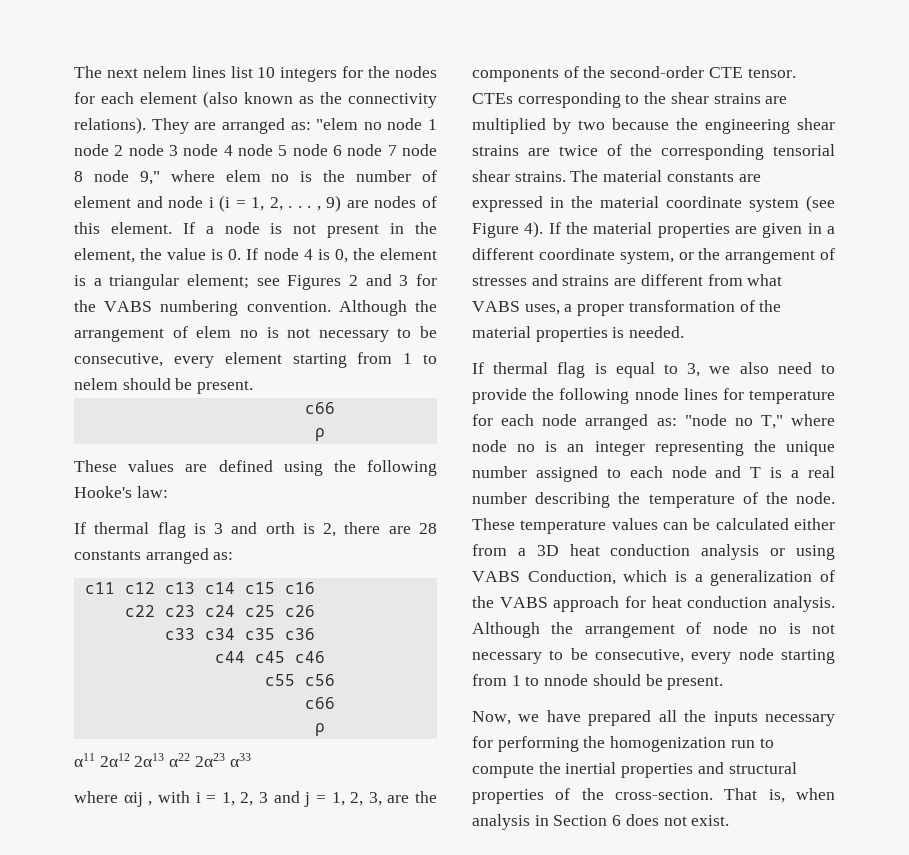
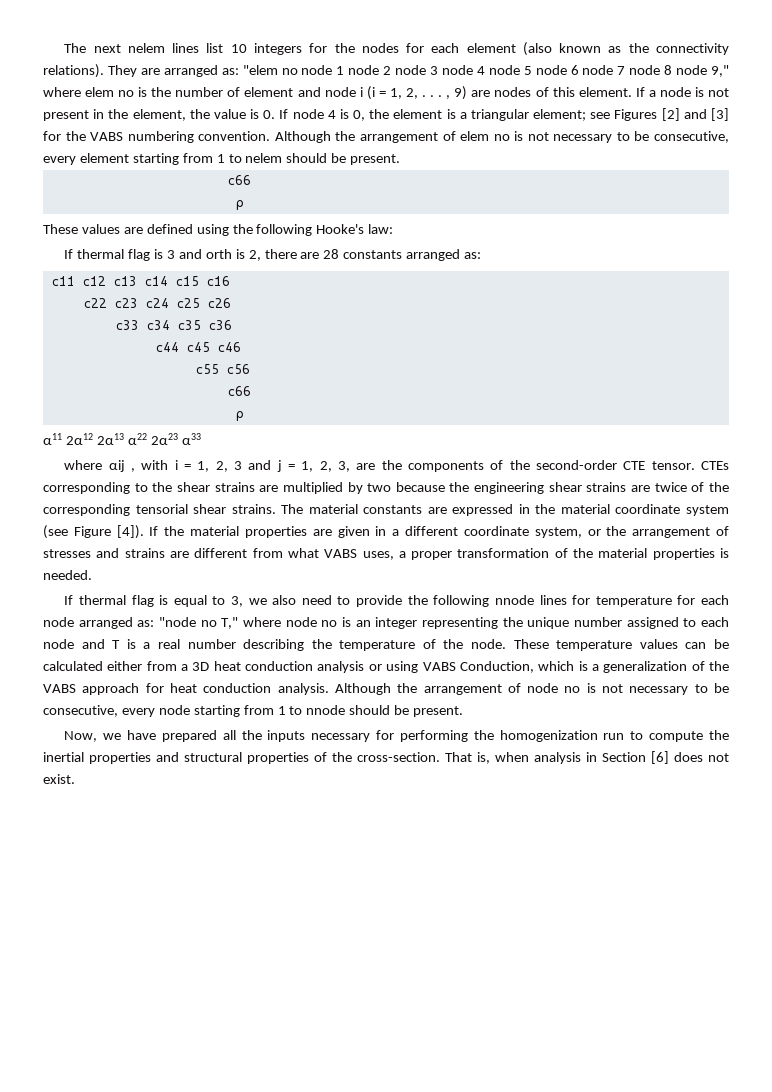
[349,274,409,286] 2 and 3 -> [661,108,729,121] [2] and [3]
[524,221,544,238] 4). -> [116,525,144,539] [4]).
[612,815,622,826] 6 -> [651,751,669,764] [6]

